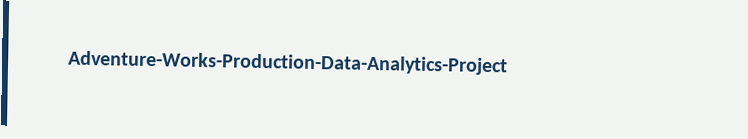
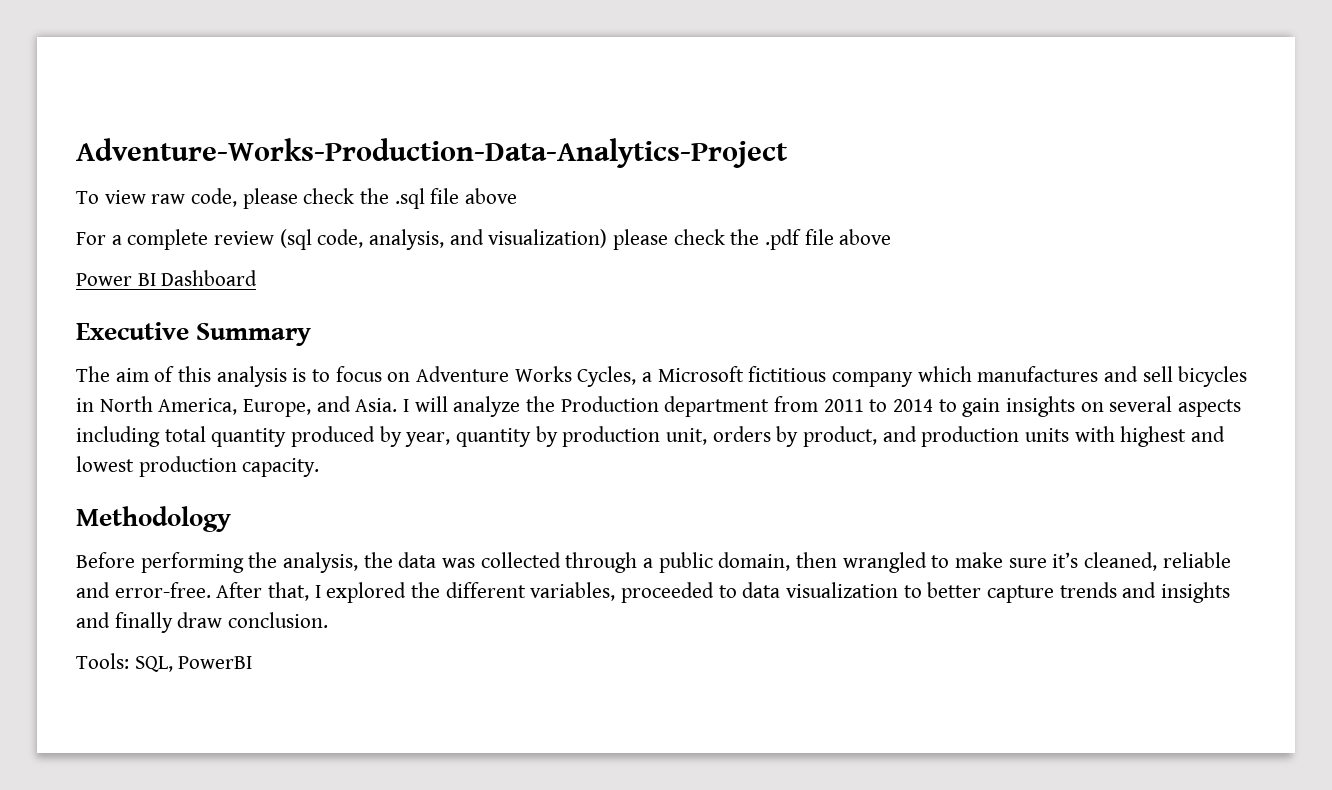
(508, 63) none -> [76,188,518,209] [76,229,892,250] [76,270,258,286] [76,322,312,346] [76,366,1248,387] [76,396,1242,417] [76,426,1226,447] [76,456,320,477] [76,506,231,532] [76,552,1231,573] [76,582,1231,603] [76,612,329,633] [76,653,253,672] // To view raw code, please check the .sql file above // For a complete review (sql code, analysis, and visualization) please check the .pdf file above // Power BI Dashboard // Executive Summary // The aim of this analysis is to focus on Adventure Works Cycles, a Microsoft fictitious company which manufactures and sell bicycles in North America, Europe, and Asia. I will analyze the Production department from 2011 to 2014 to gain insights on several aspects including total quantity produced by year, quantity by production unit, orders by product, and production units with highest and lowest production capacity. // Methodology // Before performing the analysis, the data was collected through a public domain, then wrangled to make sure it’s cleaned, reliable and error-free. After that, I explored the different variables, proceeded to data visualization to better capture trends and insights and finally draw conclusion. // Tools: SQL, PowerBI

